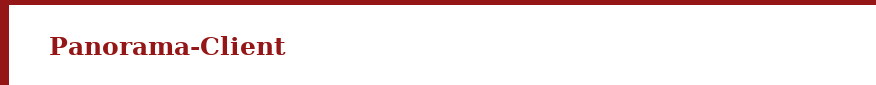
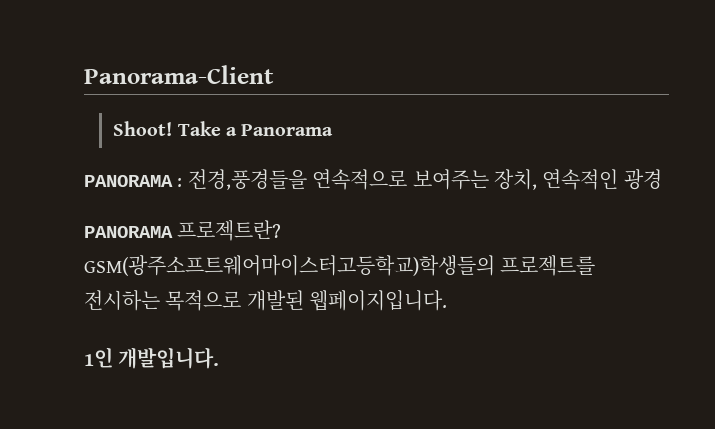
(286, 45) none -> [113,121,334,136] [84,169,662,190] [84,220,282,241] [84,255,596,276] [84,290,448,311] [84,347,220,369] // Shoot! Take a Panorama // PANORAMA : 전경,풍경들을 연속적으로 보여주는 장치, 연속적인 광경 // PANORAMA 프로젝트란? GSM(광주소프트웨어마이스터고등학교)학생들의 프로젝트를 전시하는 목적으로 개발된 웹페이지입니다. // 1인 개발입니다.

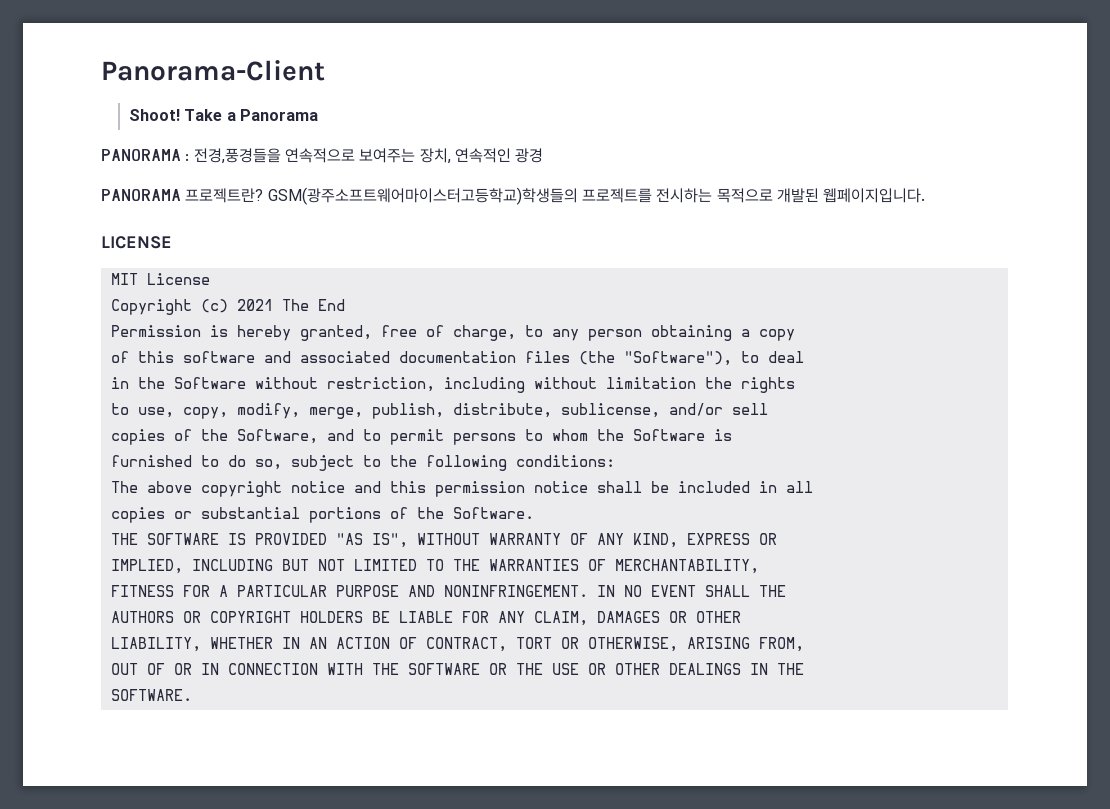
[84,347,220,369] 1인 개발입니다. -> [101,236,172,249] [110,273,210,285] [110,299,345,315] [110,325,795,341] [110,351,804,366] [110,377,795,393] [110,403,768,419] [110,429,732,445] [110,455,615,471] [110,481,813,497] [110,507,534,523] [110,533,777,548] [110,559,759,574] [110,585,786,597] [110,611,741,626] [110,637,804,652] [110,663,804,675] [110,689,192,701] LICENSE // MIT License // Copyright (c) 2021 The End // Permission is hereby granted, free of charge, to any person obtaining a copy // of this software and associated documentation files (the "Software"), to deal // in the Software without restriction, including without limitation the rights // to use, copy, modify, merge, publish, distribute, sublicense, and/or sell // copies of the Software, and to permit persons to whom the Software is // furnished to do so, subject to the following conditions: // The above copyright notice and this permission notice shall be included in all // copies or substantial portions of the Software. // THE SOFTWARE IS PROVIDED "AS IS", WITHOUT WARRANTY OF ANY KIND, EXPRESS OR // IMPLIED, INCLUDING BUT NOT LIMITED TO THE WARRANTIES OF MERCHANTABILITY, // FITNESS FOR A PARTICULAR PURPOSE AND NONINFRINGEMENT. IN NO EVENT SHALL THE // AUTHORS OR COPYRIGHT HOLDERS BE LIABLE FOR ANY CLAIM, DAMAGES OR OTHER // LIABILITY, WHETHER IN AN ACTION OF CONTRACT, TORT OR OTHERWISE, ARISING FROM, // OUT OF OR IN CONNECTION WITH THE SOFTWARE OR THE USE OR OTHER DEALINGS IN THE // SOFTWARE.

